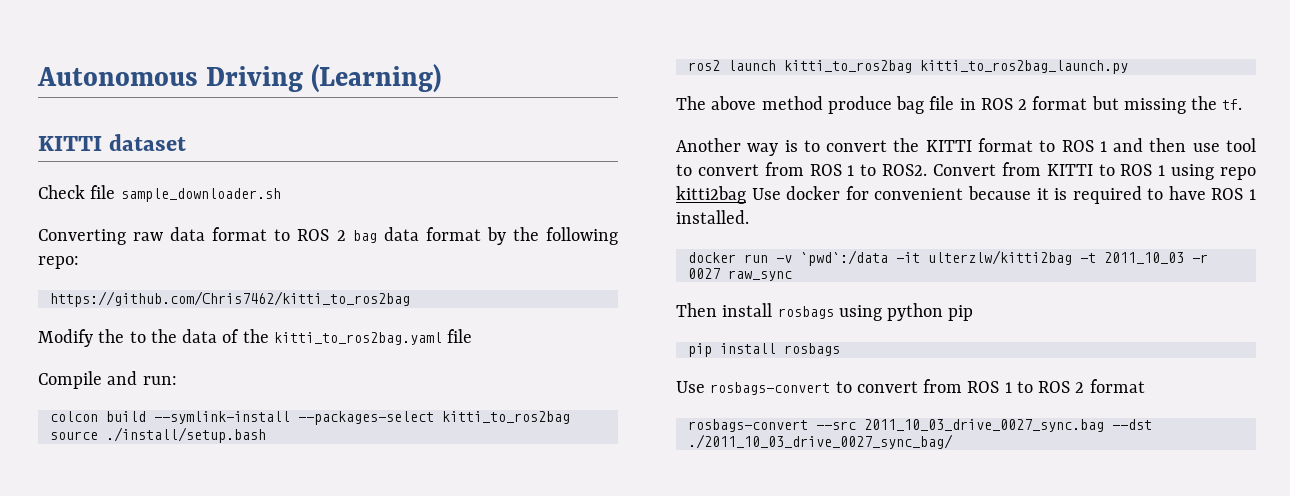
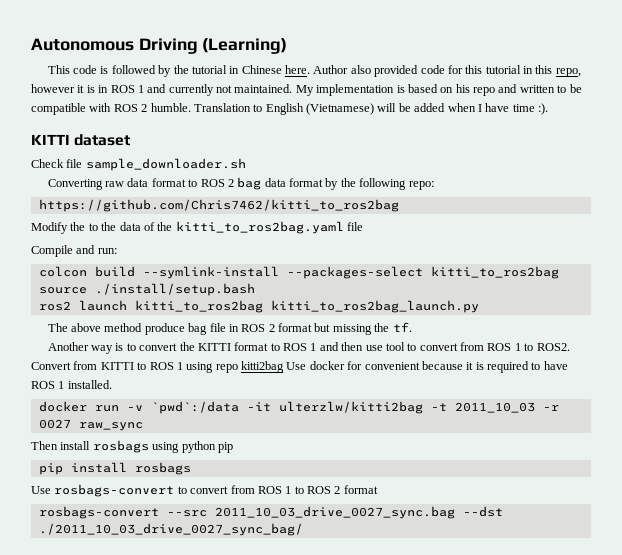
(442, 78) none -> [47,65,581,77] [31,84,582,96] [31,103,548,115] // This code is followed by the tutorial in Chinese here. Author also provided code for this tutorial in this repo, however it is in ROS 1 and currently not maintained. My implementation is based on his repo and written to be compatible with ROS 2 humble. Translation to English (Vietnamese) will be added when I have time :).

